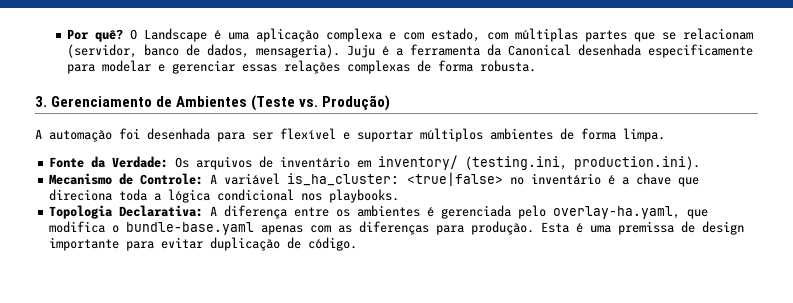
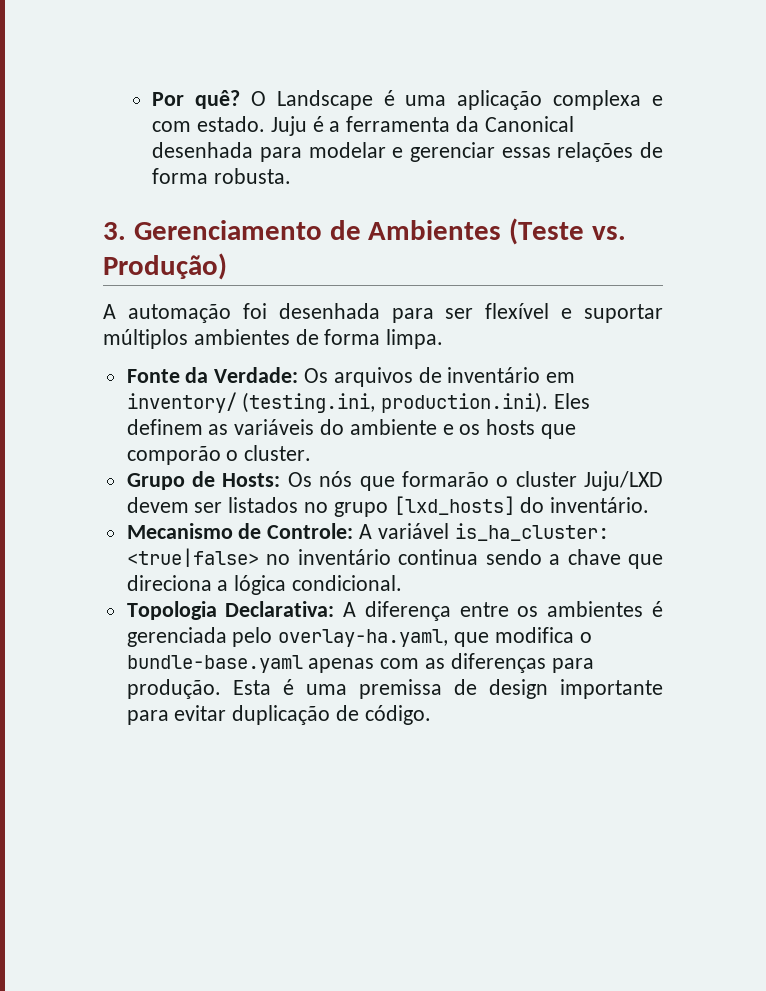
[431,28,754,42] [67,44,341,58] estado, com múltiplas partes que se relacionam (servidor, banco de dados, mensageria). -> [197,116,266,132] estado.
[648,44,754,58] especificamente -> (254, 150) none
[347,60,411,74] complexas -> (634, 152) none
(701, 163) none -> [554,393,591,409] [126,419,577,439] [126,445,312,465] [126,471,663,491] [126,496,650,517] Eles definem as variáveis do ambiente e os hosts que comporão o cluster. // Grupo de Hosts: Os nós que formarão o cluster Juju/LXD devem ser listados no grupo [lxd_hosts] do inventário.
[608,175,616,185] é -> [398,549,542,565] continua sendo
[119,189,148,201] toda -> (212, 583) none
[217,189,400,203] condicional nos playbooks. -> [292,575,403,591] condicional.

